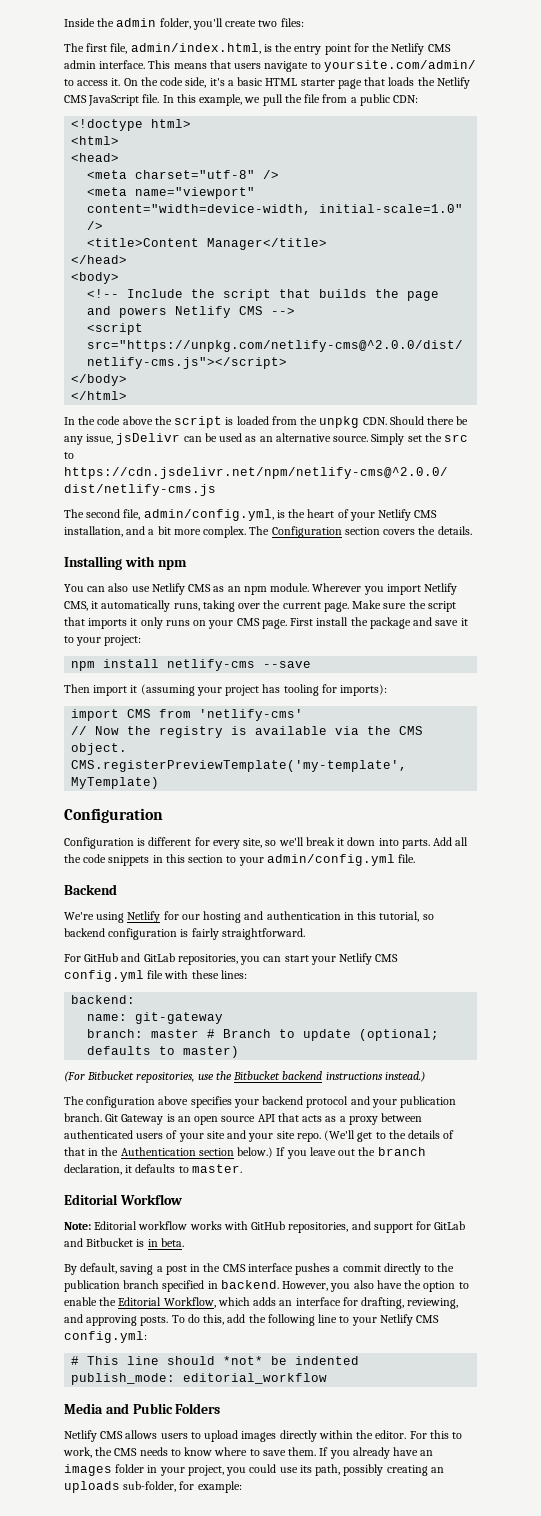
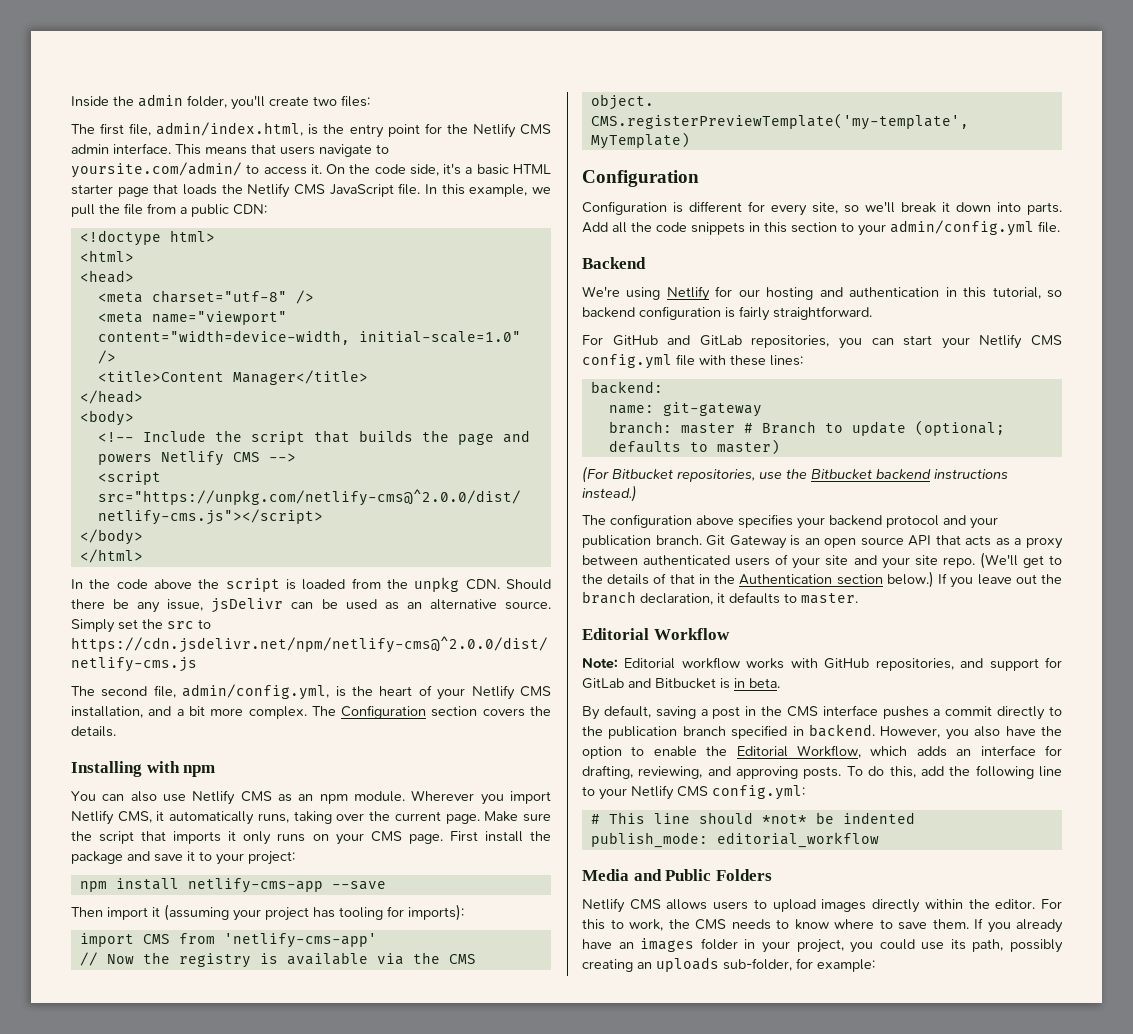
[167,659,256,671] netlify-cms -> [187,878,323,893] netlify-cms-app
[199,709,304,721] 'netlify-cms' -> [223,933,377,948] 'netlify-cms-app'

